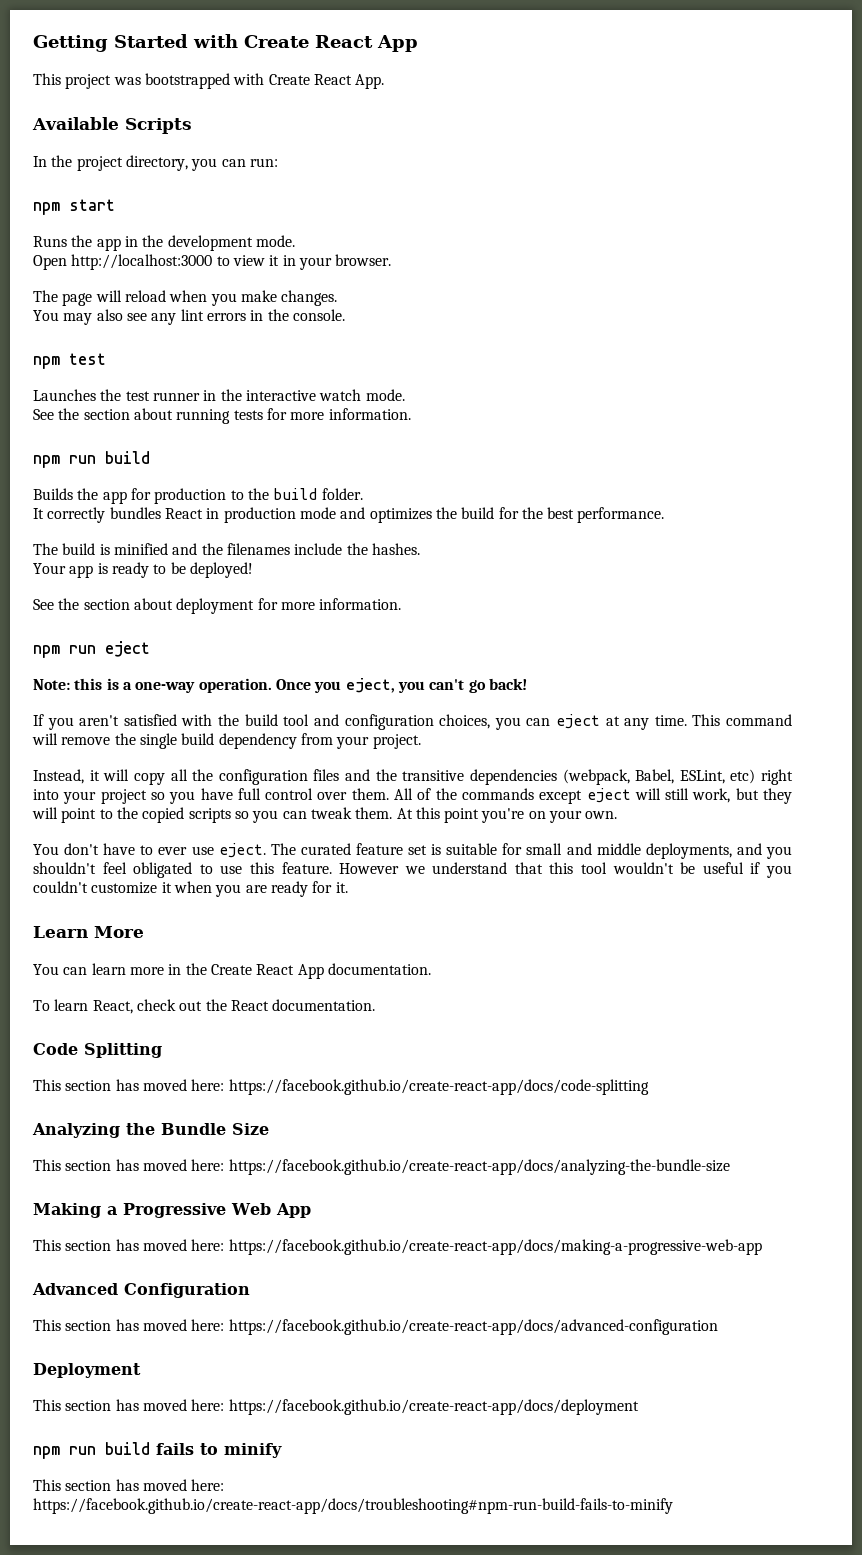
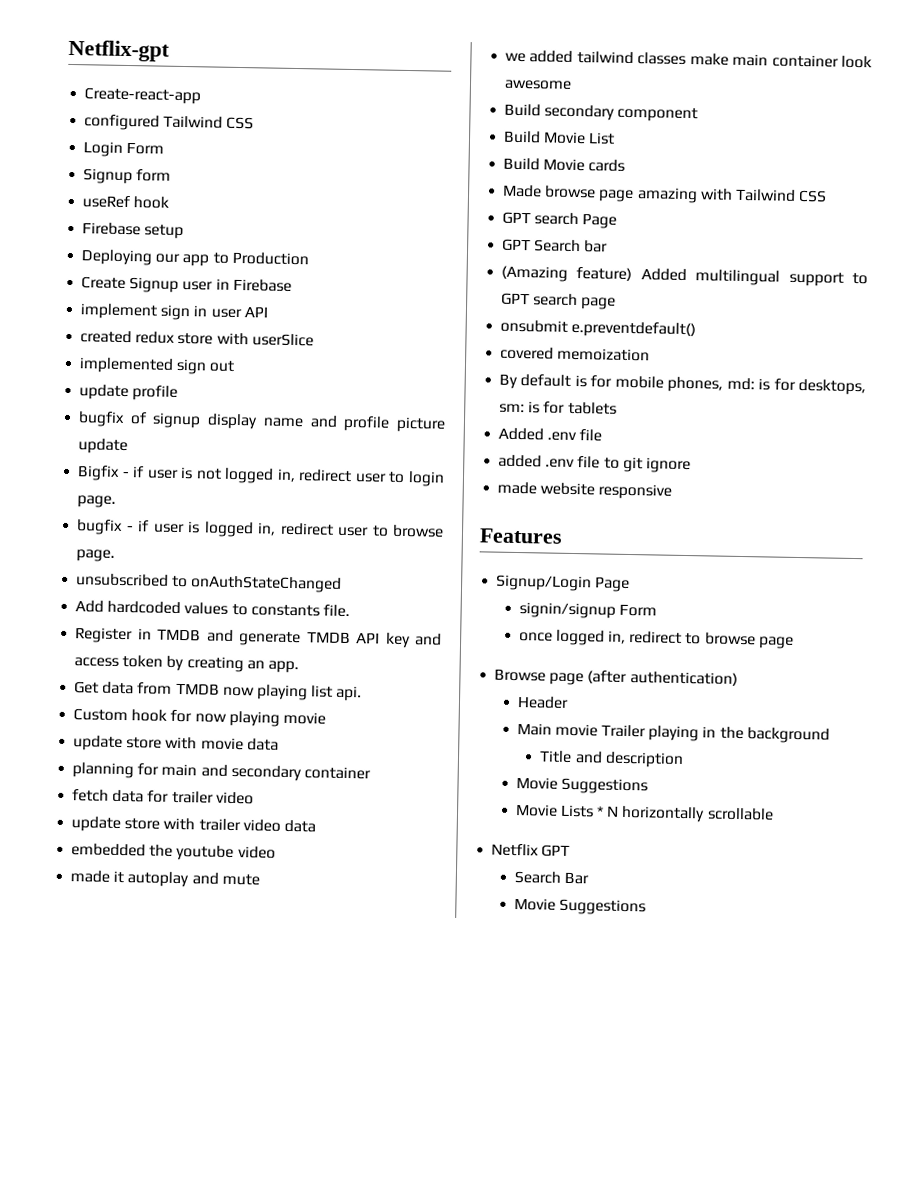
[33,34,418,52] [33,73,385,89] [32,117,192,134] [33,155,278,171] [33,199,115,215] [33,235,295,251] [33,254,392,270] [33,290,338,306] [33,309,345,325] [33,353,106,369] [33,389,405,401] [33,408,411,424] [33,451,150,468] [33,488,363,504] [33,507,665,523] [33,543,420,555] [33,562,253,578] [33,598,402,614] [33,641,150,658] [33,678,527,693] [33,714,792,730] [32,733,421,749] [33,769,793,785] [33,788,792,804] [32,807,618,823] [33,843,792,859] [33,862,793,878] [33,881,348,897] [33,926,144,938] [33,963,431,979] [33,999,376,1014] [33,1043,162,1058] [33,1079,649,1095] [32,1123,269,1138] [33,1159,730,1175] [33,1203,311,1218] [33,1239,762,1255] [32,1283,250,1298] [33,1319,718,1335] [33,1363,141,1378] [33,1399,639,1415] [33,1442,282,1459] [33,1479,225,1491] [33,1498,673,1514] Getting Started with Create React App // This project was bootstrapped with Create React App. // Available Scripts // In the project directory, you can run: // npm start // Runs the app in the development mode. // Open http://localhost:3000 to view it in your browser. // The page will reload when you make changes. // You may also see any lint errors in the console. // npm test // Launches the test runner in the interactive watch mode. // See the section about running tests for more information. // npm run build // Builds the app for production to the build folder. // It correctly bundles React in production mode and optimizes the build for the best performance. // The build is minified and the filenames include the hashes. // Your app is ready to be deployed! // See the section about deployment for more information. // npm run eject // Note: this is a one-way operation. Once you eject, you can't go back! // If you aren't satisfied with the build tool and configuration choices, you can eject at any time. This command will remove the single build dependency from your project. // Instead, it will copy all the configuration files and the transitive dependencies (webpack, Babel, ESLint, etc) right into your project so you have full control over them. All of the commands except eject will still work, but they will point to the copied scripts so you can tweak them. At this point you're on your own. // You don't have to ever use eject. The curated feature set is suitable for small and middle deployments, and you shouldn't feel obligated to use this feature. However we understand that this tool wouldn't be useful if you couldn't customize it when you are ready for it. // Learn More // You can learn more in the Create React App documentation. // To learn React, check out the React documentation. // Code Splitting // This section has moved here: https://facebook.github.io/create-react-app/docs/code-splitting // Analyzing the Bundle Size // This section has moved here: https://facebook.github.io/create-react-app/docs/analyzing-the-bundle-size // Making a Progressive Web App // This section has moved here: https://facebook.github.io/create-react-app/docs/making-a-progressive-web-app // Advanced Configuration // This section has moved here: https://facebook.github.io/create-react-app/docs/advanced-configuration // Deployment // This section has moved here: https://facebook.github.io/create-react-app/docs/deployment // npm run build fails to minify // This section has moved here: https://facebook.github.io/create-react-app/docs/troubleshooting#npm-run-build-fails-to-minify -> [68,39,170,62] [84,87,202,105] [84,114,255,131] [83,141,165,157] [83,168,172,185] [82,195,170,209] [82,222,185,240] [81,249,309,267] [81,276,292,293] [80,303,269,321] [80,330,314,347] [79,357,236,375] [79,384,179,401] [78,411,446,433] [78,438,129,455] [77,465,445,487] [77,495,117,508] [76,519,444,538] [76,549,116,562] [76,573,343,593] [75,600,350,618] [75,627,442,649] [74,654,299,674] [74,681,363,702] [73,708,326,727] [73,735,279,752] [72,762,371,782] [72,789,254,805] [71,816,316,833] [71,843,276,862] [70,870,260,888] [505,50,872,69] [504,79,573,90] [504,103,699,123] [503,130,616,145] [503,157,626,172] [502,184,828,204] [502,211,618,229] [502,238,609,253] [501,265,868,287] [501,292,617,310] [500,319,697,339] [500,346,651,362] [499,373,866,396] [499,401,617,415] [498,427,603,442] [498,454,691,474] [497,481,673,500] [479,528,563,544] [496,574,631,593] [518,602,657,619] [518,629,794,649] [494,668,738,686] [516,696,569,709] [516,723,830,744] [539,750,684,768] [515,777,648,795] [514,804,774,823] [491,843,571,857] [513,870,589,885] [513,897,646,916] Netflix-gpt // Create-react-app // configured Tailwind CSS // Login Form // Signup form // useRef hook // Firebase setup // Deploying our app to Production // Create Signup user in Firebase // implement sign in user API // created redux store with userSlice // implemented sign out // update profile // bugfix of signup display name and profile picture update // Bigfix - if user is not logged in, redirect user to login page. // bugfix - if user is logged in, redirect user to browse page. // unsubscribed to onAuthStateChanged // Add hardcoded values to constants file. // Register in TMDB and generate TMDB API key and access token by creating an app. // Get data from TMDB now playing list api. // Custom hook for now playing movie // update store with movie data // planning for main and secondary container // fetch data for trailer video // update store with trailer video data // embedded the youtube video // made it autoplay and mute // we added tailwind classes make main container look awesome // Build secondary component // Build Movie List // Build Movie cards // Made browse page amazing with Tailwind CSS // GPT search Page // GPT Search bar // (Amazing feature) Added multilingual support to GPT search page // onsubmit e.preventdefault() // covered memoization // By default is for mobile phones, md: is for desktops, sm: is for tablets // Added .env file // added .env file to git ignore // made website responsive // Features // Signup/Login Page // signin/signup Form // once logged in, redirect to browse page // Browse page (after authentication) // Header // Main movie Trailer playing in the background // Title and description // Movie Suggestions // Movie Lists * N horizontally scrollable // Netflix GPT // Search Bar // Movie Suggestions

